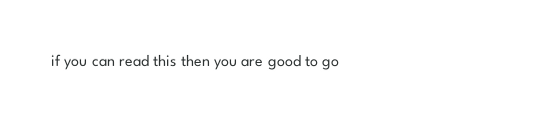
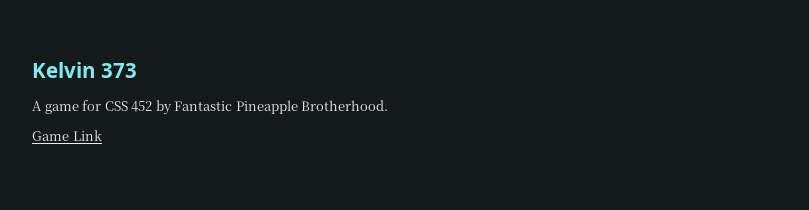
[50,53,340,71] if you can read this then you are good to go -> [32,62,137,78] [32,100,389,115] [32,130,102,141] Kelvin 373 // A game for CSS 452 by Fantastic Pineapple Brotherhood. // Game Link

